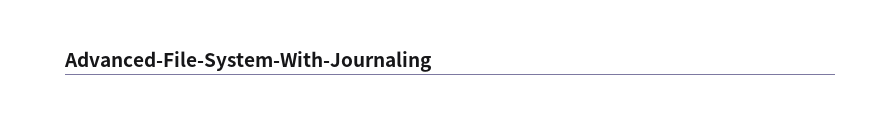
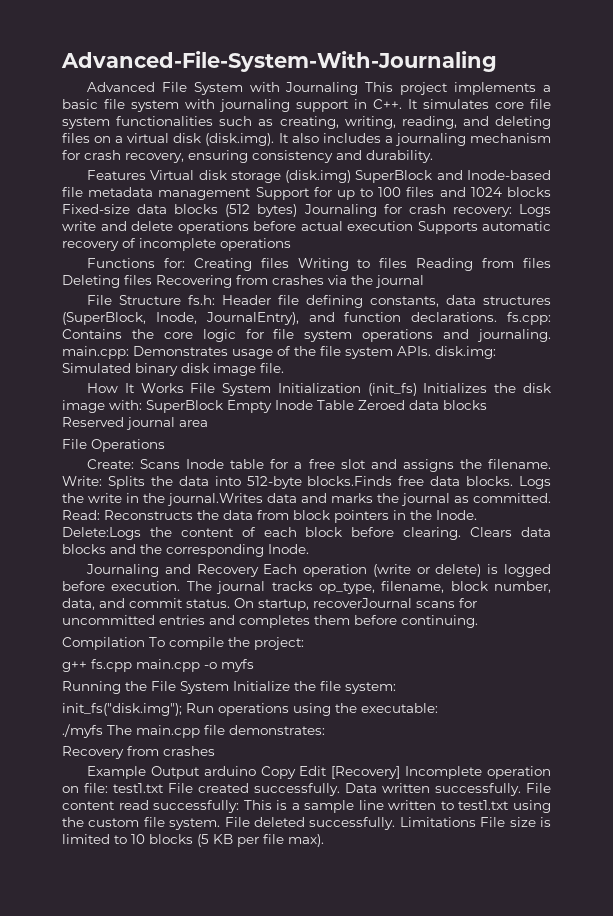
(432, 61) none -> [86,82,552,95] [62,99,551,112] [62,116,551,129] [62,133,551,146] [62,150,433,163] [86,170,551,183] [62,187,551,200] [62,204,551,217] [62,221,551,234] [62,238,291,251] [86,258,551,271] [62,275,424,288] [86,295,552,308] [62,312,551,325] [62,329,551,342] [62,346,496,359] [62,363,284,376] [86,383,551,396] [62,400,487,413] [62,417,208,430] [62,439,165,452] [86,459,551,472] [62,476,551,489] [62,493,551,506] [62,510,477,523] [62,527,552,540] [62,544,309,557] [85,564,551,577] [62,581,551,594] [62,598,477,611] [62,615,478,628] [62,637,304,650] [62,659,254,672] [62,681,396,694] [62,703,438,716] [62,724,325,738] [62,746,215,759] [86,766,551,779] [62,783,551,796] [62,800,551,813] [62,817,551,830] [62,834,324,847] // Advanced File System with Journaling This project implements a basic file system with journaling support in C++. It simulates core file system functionalities such as creating, writing, reading, and deleting files on a virtual disk (disk.img). It also includes a journaling mechanism for crash recovery, ensuring consistency and durability. // Features Virtual disk storage (disk.img) SuperBlock and Inode-based file metadata management Support for up to 100 files and 1024 blocks Fixed-size data blocks (512 bytes) Journaling for crash recovery: Logs write and delete operations before actual execution Supports automatic recovery of incomplete operations // Functions for: Creating files Writing to files Reading from files Deleting files Recovering from crashes via the journal // File Structure fs.h: Header file defining constants, data structures (SuperBlock, Inode, JournalEntry), and function declarations. fs.cpp: Contains the core logic for file system operations and journaling. main.cpp: Demonstrates usage of the file system APIs. disk.img: Simulated binary disk image file. // How It Works File System Initialization (init_fs) Initializes the disk image with: SuperBlock Empty Inode Table Zeroed data blocks Reserved journal area // File Operations // Create: Scans Inode table for a free slot and assigns the filename. Write: Splits the data into 512-byte blocks.Finds free data blocks. Logs the write in the journal.Writes data and marks the journal as committed. Read: Reconstructs the data from block pointers in the Inode. Delete:Logs the content of each block before clearing. Clears data blocks and the corresponding Inode. // Journaling and Recovery Each operation (write or delete) is logged before execution. The journal tracks op_type, filename, block number, data, and commit status. On startup, recoverJournal scans for uncommitted entries and completes them before continuing. // Compilation To compile the project: // g++ fs.cpp main.cpp -o myfs // Running the File System Initialize the file system: // init_fs("disk.img"); Run operations using the executable: // ./myfs The main.cpp file demonstrates: // Recovery from crashes // Example Output arduino Copy Edit [Recovery] Incomplete operation on file: test1.txt File created successfully. Data written successfully. File content read successfully: This is a sample line written to test1.txt using the custom file system. File deleted successfully. Limitations File size is limited to 10 blocks (5 KB per file max).

